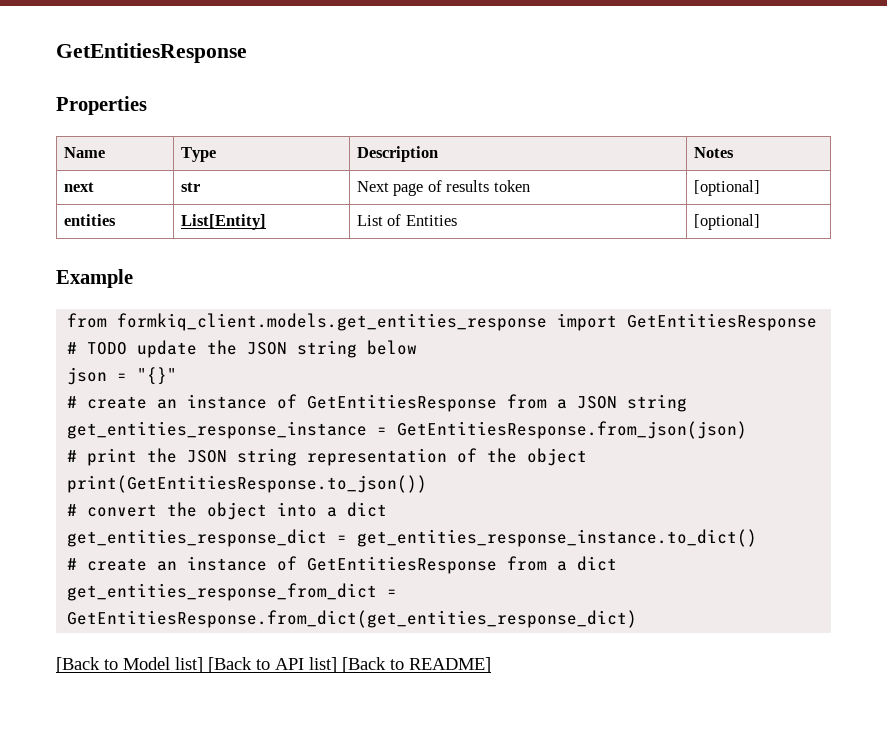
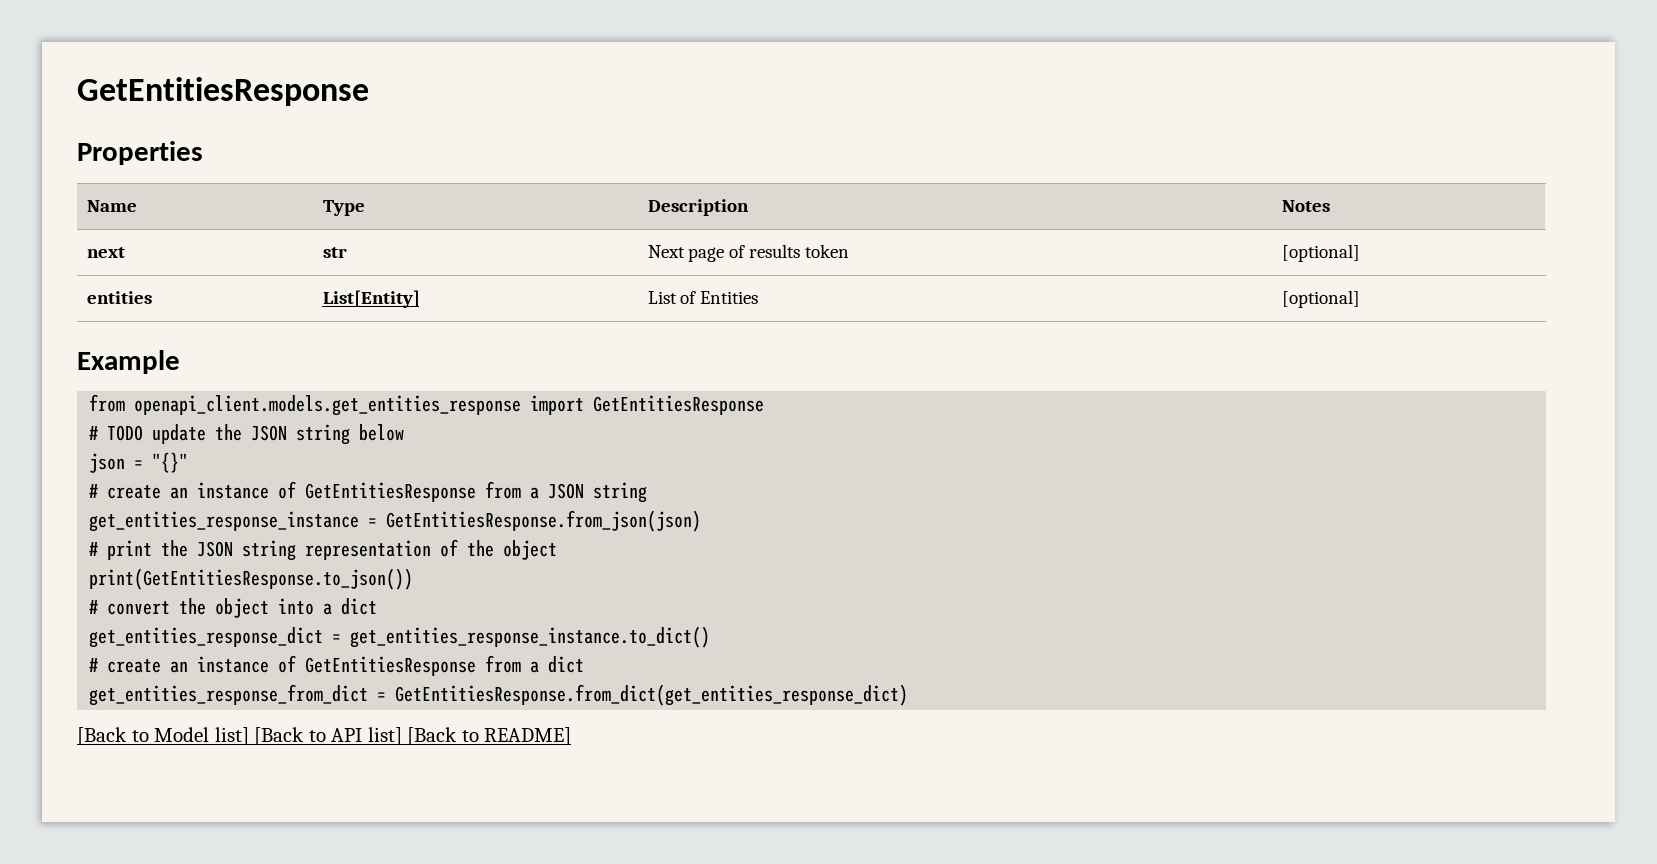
[117,313,548,331] formkiq_client.models.get_entities_response -> [134,395,522,416] openapi_client.models.get_entities_response

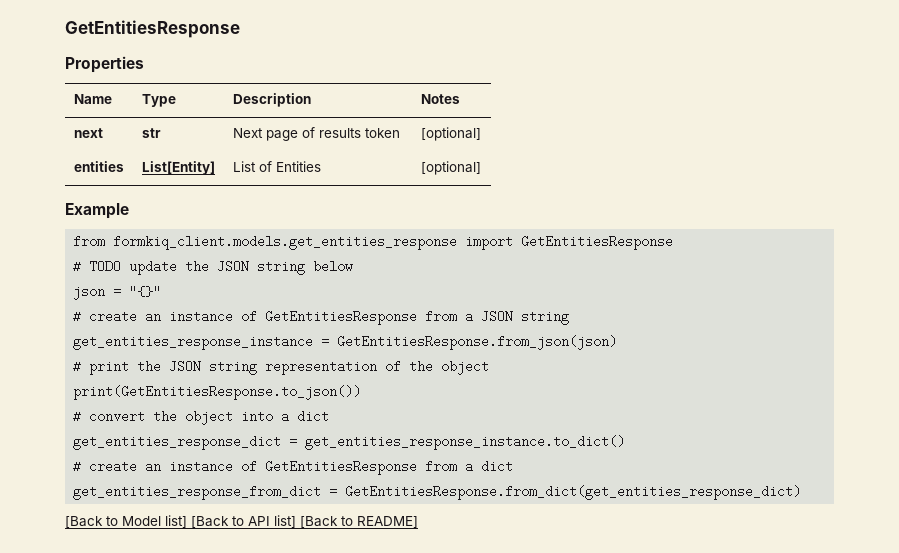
[134,395,522,416] openapi_client.models.get_entities_response -> [113,235,458,250] formkiq_client.models.get_entities_response

